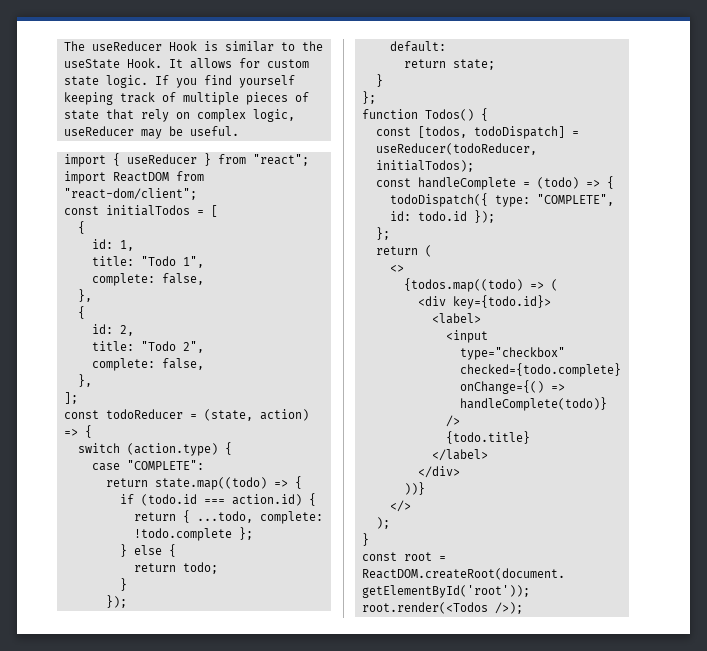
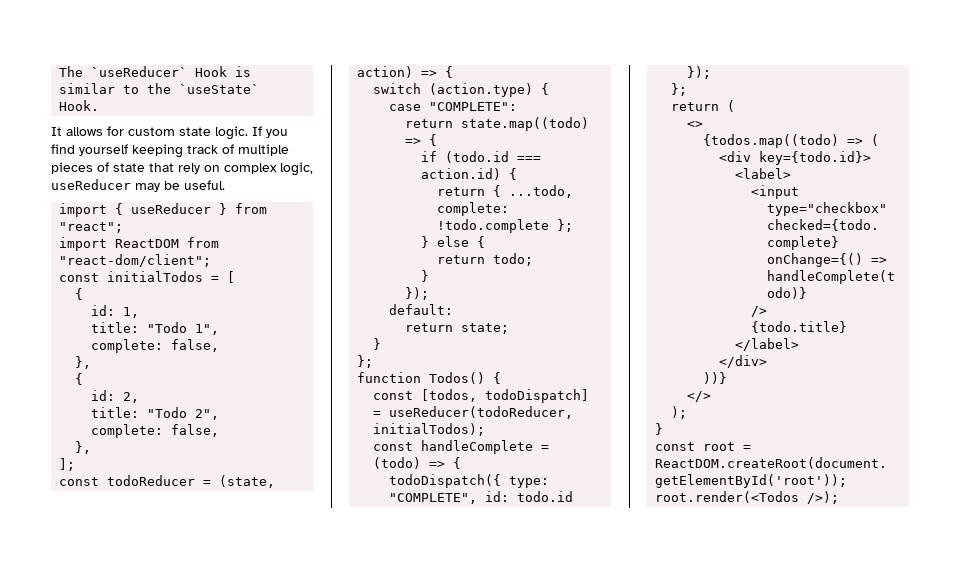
[91,41,162,51] useReducer -> [91,66,188,77] `useReducer`
[63,59,120,69] useState -> [179,84,260,94] `useState`
(162, 63) none -> (100, 105) //

